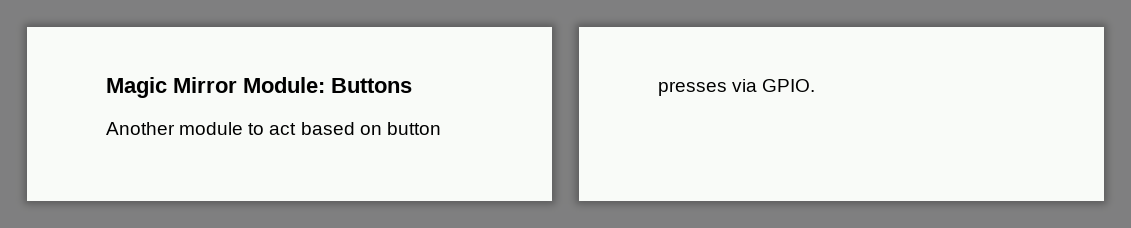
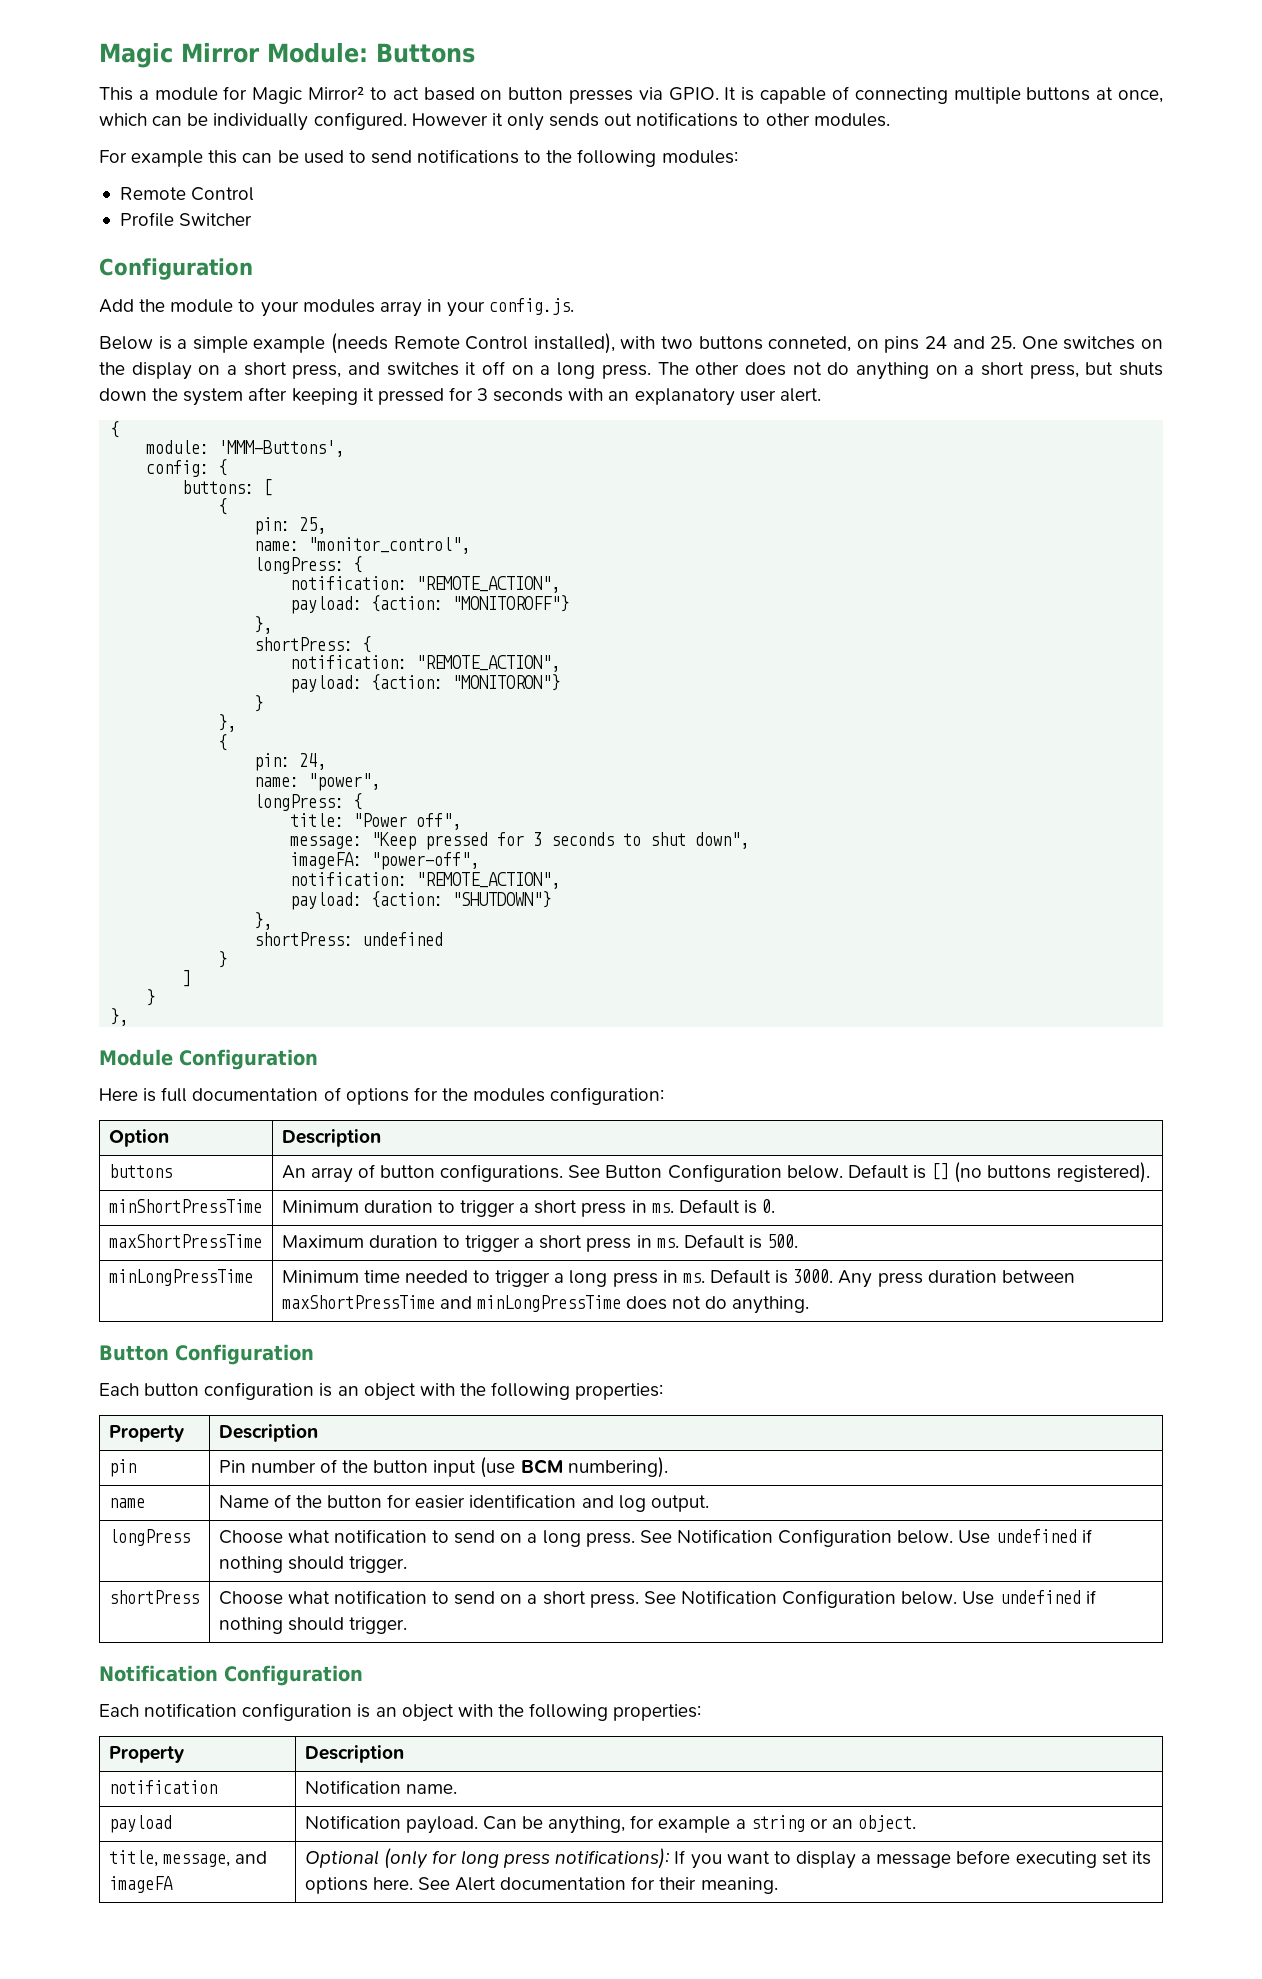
[106,122,244,135] Another module -> [99,86,365,104] This a module for Magic Mirror²
(816, 85) none -> [724,86,1164,104] [99,112,890,131] [99,149,738,167] [119,187,255,201] [119,212,253,227] [99,258,253,280] [99,298,575,317] [99,333,1164,354] [99,361,1163,380] [99,387,821,406] [110,421,120,438] [146,440,345,457] [146,459,228,477] [182,479,273,496] [218,498,228,515] [254,517,327,535] [254,537,471,554] [254,556,363,574] [290,576,561,593] [290,595,570,614] [254,616,273,634] [254,636,372,653] [290,655,561,672] [290,674,561,693] [254,695,264,712] [218,714,237,732] [218,734,228,751] [254,753,327,771] [254,773,381,791] [254,793,363,811] [290,813,462,830] [290,832,750,850] [290,852,480,870] [290,872,561,889] [290,891,552,910] [254,912,273,930] [254,932,444,946] [218,951,228,968] [182,970,192,987] [146,989,156,1006] [110,1008,129,1026] [99,1049,318,1070] [99,1087,665,1105] [108,1129,169,1147] [281,1129,381,1147] [108,1164,172,1178] [281,1162,1150,1183] [108,1199,262,1213] [281,1199,776,1217] [108,1234,262,1248] [281,1234,799,1252] [108,1269,253,1286] [281,1269,1075,1288] [281,1295,810,1314] [99,1344,314,1365] [99,1382,664,1401] [108,1425,184,1442] [218,1424,318,1442] [108,1459,136,1477] [218,1457,668,1478] [108,1498,145,1508] [218,1494,709,1512] [108,1529,190,1546] [218,1529,1092,1547] [218,1556,407,1573] [108,1590,199,1604] [218,1590,1096,1608] [218,1617,407,1634] [99,1665,363,1686] [99,1703,702,1722] [108,1746,184,1763] [304,1745,404,1763] [108,1780,217,1794] [304,1780,457,1794] [108,1815,172,1833] [304,1815,917,1834] [108,1850,267,1867] [108,1876,173,1893] [304,1848,1151,1869] [304,1876,778,1894] It is capable of connecting multiple buttons at once, which can be individually configured. However it only sends out notifications to other modules. // For example this can be used to send notifications to the following modules: // Remote Control // Profile Switcher // Configuration // Add the module to your modules array in your config.js. // Below is a simple example (needs Remote Control installed), with two buttons conneted, on pins 24 and 25. One switches on the display on a short press, and switches it off on a long press. The other does not do anything on a short press, but shuts down the system after keeping it pressed for 3 seconds with an explanatory user alert. // { // module: 'MMM-Buttons', // config: { // buttons: [ // { // pin: 25, // name: "monitor_control", // longPress: { // notification: "REMOTE_ACTION", // payload: {action: "MONITOROFF"} // }, // shortPress: { // notification: "REMOTE_ACTION", // payload: {action: "MONITORON"} // } // }, // { // pin: 24, // name: "power", // longPress: { // title: "Power off", // message: "Keep pressed for 3 seconds to shut down", // imageFA: "power-off", // notification: "REMOTE_ACTION", // payload: {action: "SHUTDOWN"} // }, // shortPress: undefined // } // ] // } // }, // Module Configuration // Here is full documentation of options for the modules configuration: // Option | Description // buttons | An array of button configurations. See Button Configuration below. Default is [] (no buttons registered). // minShortPressTime | Minimum duration to trigger a short press in ms. Default is 0. // maxShortPressTime | Maximum duration to trigger a short press in ms. Default is 500. // minLongPressTime | Minimum time needed to trigger a long press in ms. Default is 3000. Any press duration between maxShortPressTime and minLongPressTime does not do anything. // Button Configuration // Each button configuration is an object with the following properties: // Property | Description // pin | Pin number of the button input (use BCM numbering). // name | Name of the button for easier identification and log output. // longPress | Choose what notification to send on a long press. See Notification Configuration below. Use undefined if nothing should trigger. // shortPress | Choose what notification to send on a short press. See Notification Configuration below. Use undefined if nothing should trigger. // Notification Configuration // Each notification configuration is an object with the following properties: // Property | Description // notification | Notification name. // payload | Notification payload. Can be anything, for example a string or an object. // title, message, and imageFA | Optional (only for long press notifications): If you want to display a message before executing set its options here. See Alert documentation for their meaning.

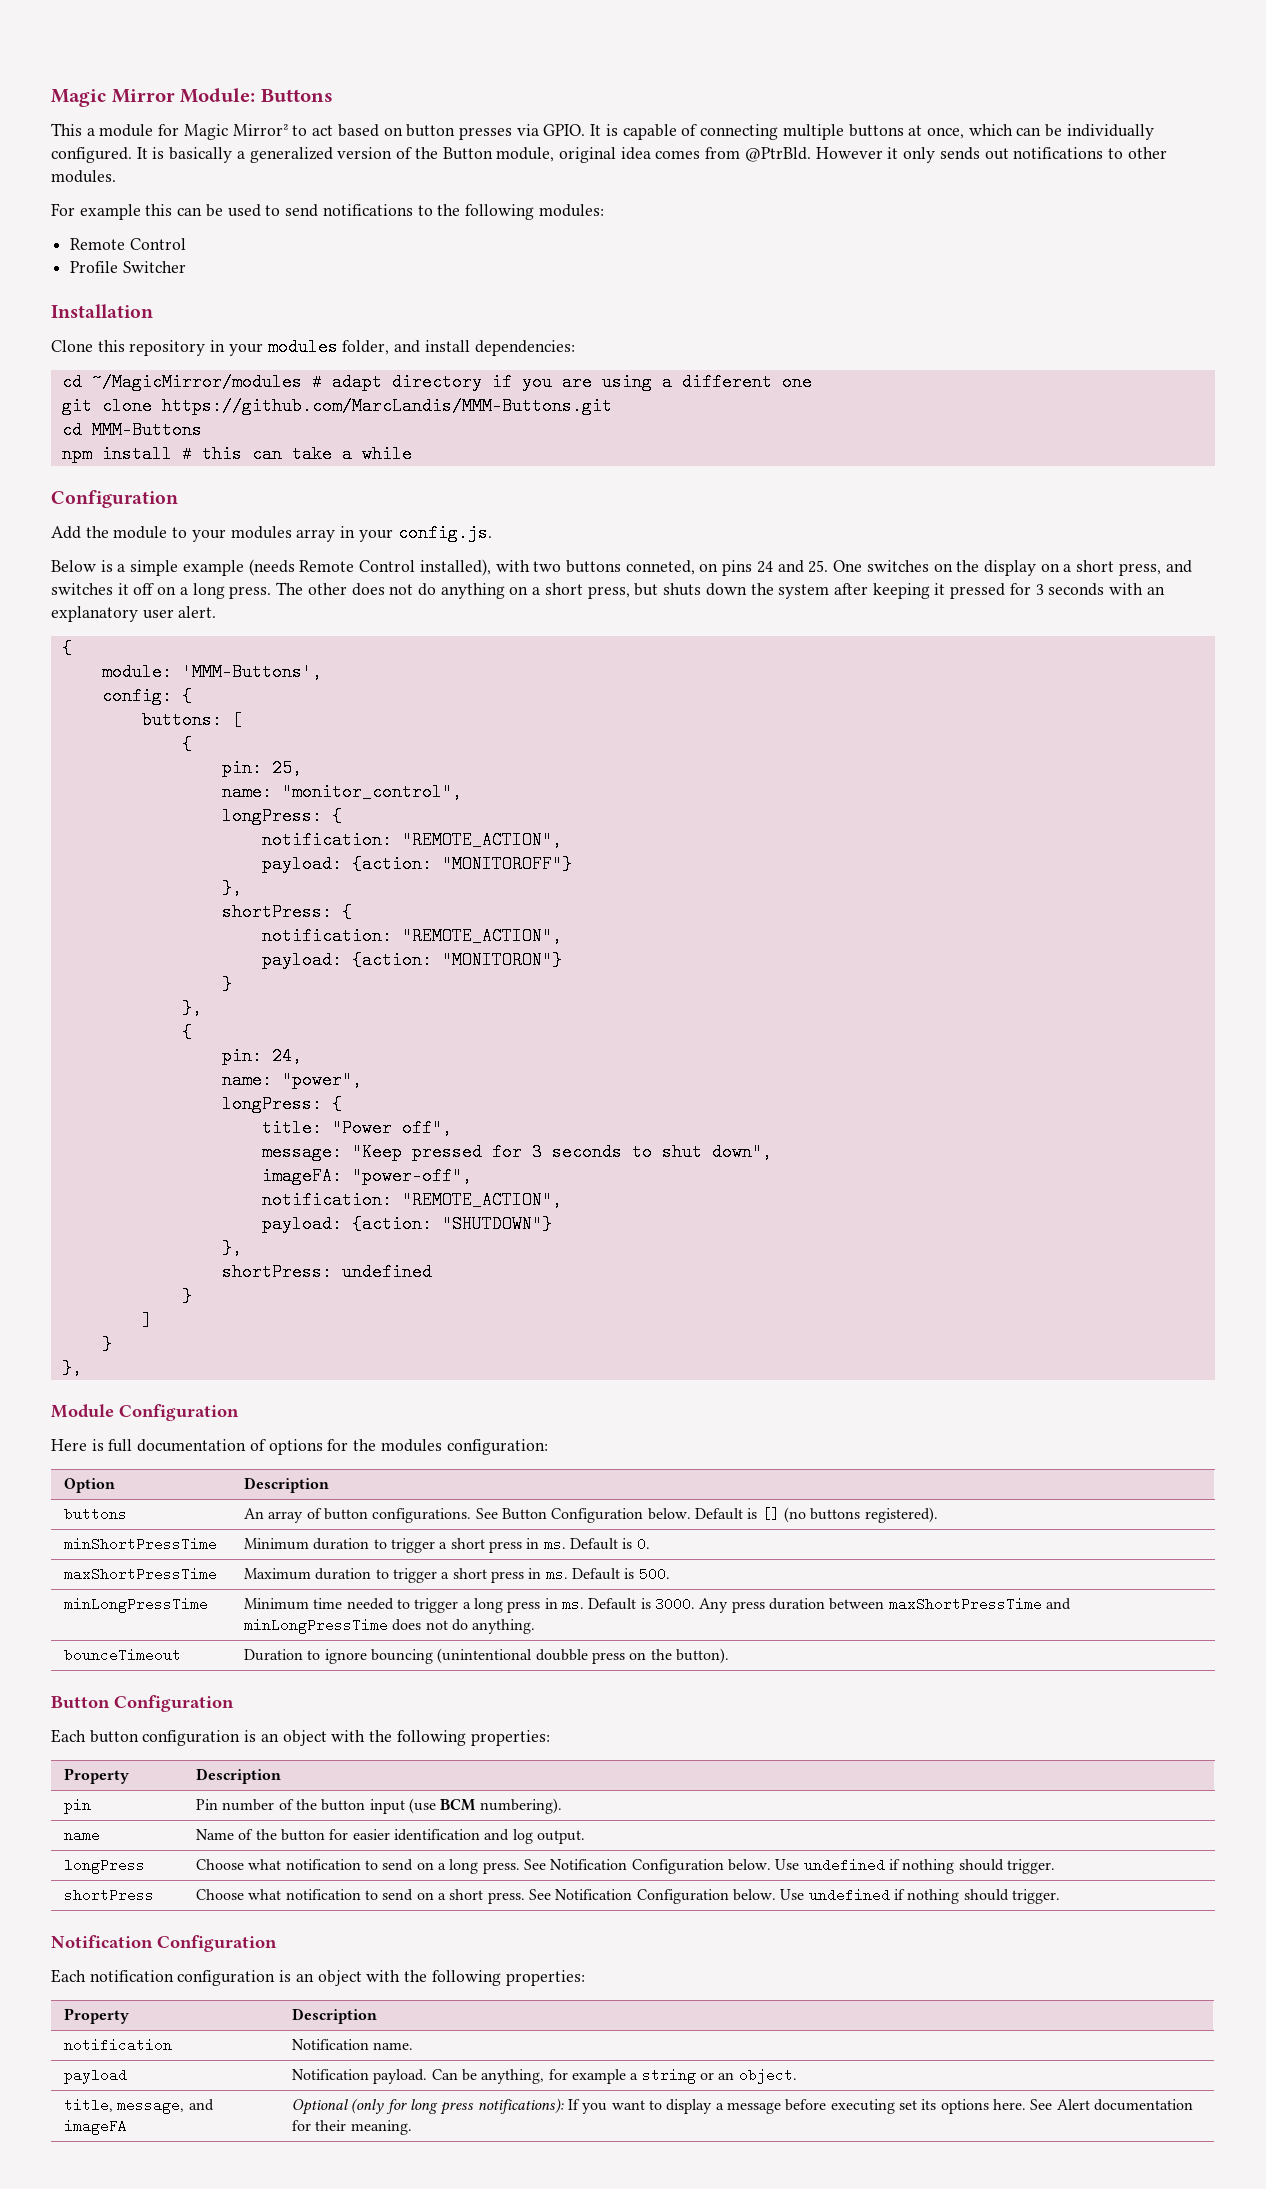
(407, 121) none -> [136,147,811,163] It is basically a generalized version of the Button module, original idea comes from @PtrBld.
(253, 219) none -> [51,304,153,318] [51,338,575,356] [61,373,812,391] [61,397,612,415] [61,421,202,439] [61,445,412,463] // Installation // Clone this repository in your modules folder, and install dependencies: // cd ~/MagicMirror/modules # adapt directory if you are using a different one // git clone https://github.com/MarcLandis/MMM-Buttons.git // cd MMM-Buttons // npm install # this can take a while
(810, 1305) none -> [64,1648,182,1662] [244,1648,730,1664] // bounceTimeout | Duration to ignore bouncing (unintentional doubble press on the button).

